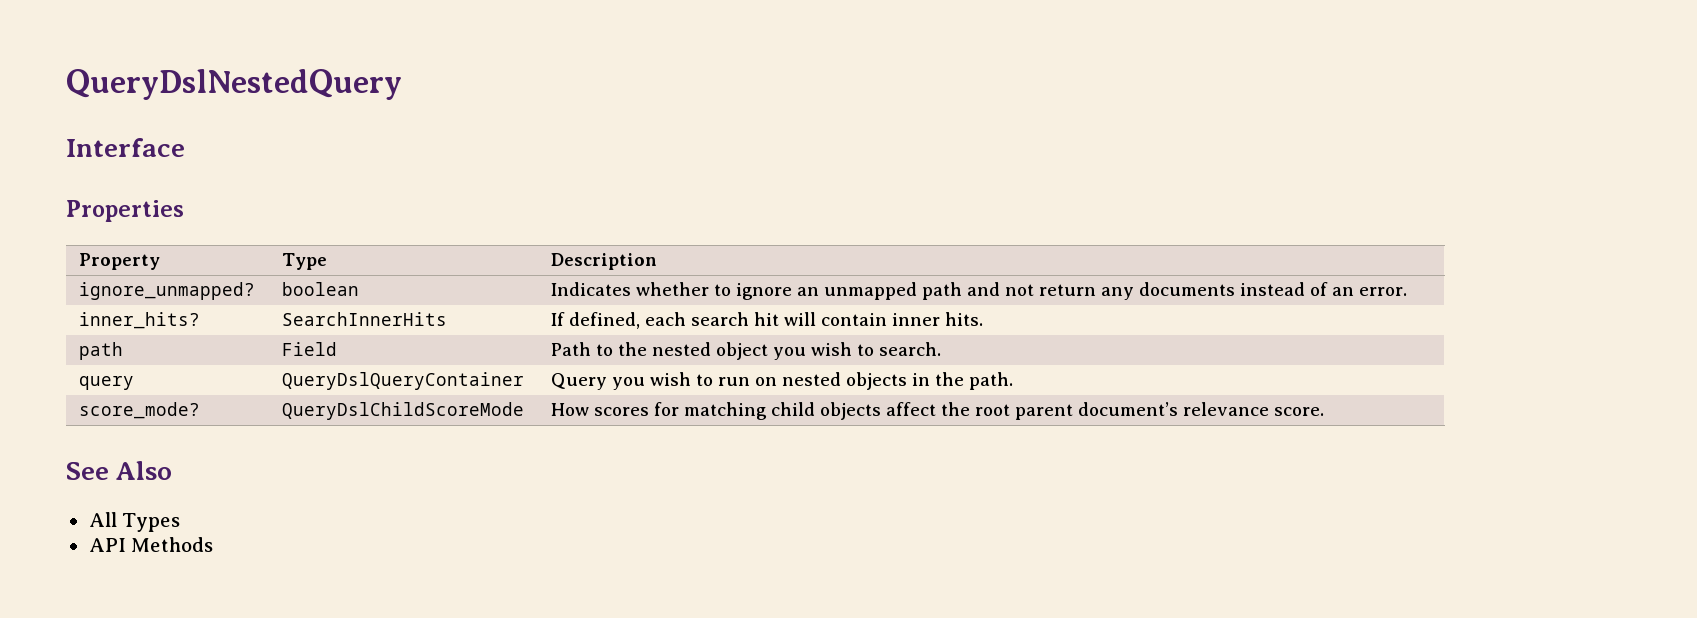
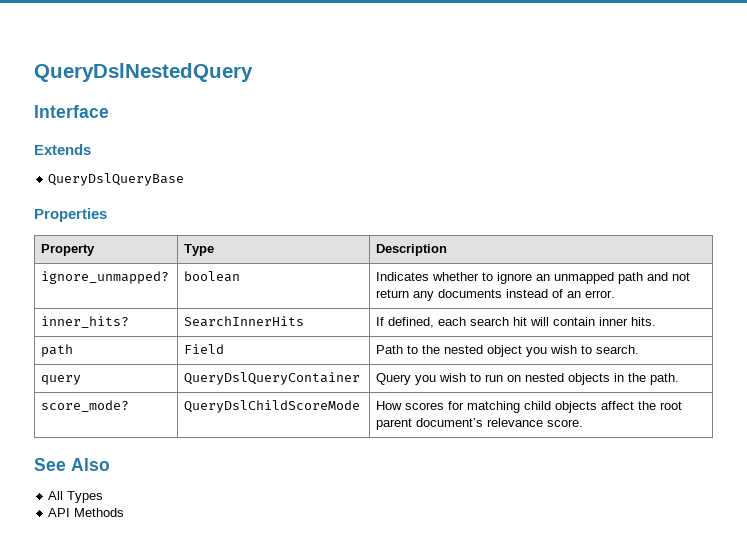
(185, 147) none -> [34,144,91,155] [48,173,185,186] // Extends // QueryDslQueryBase

